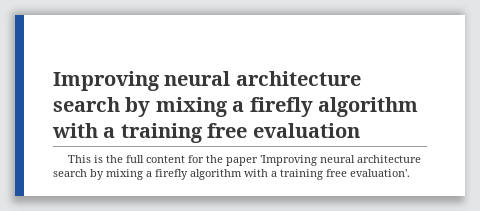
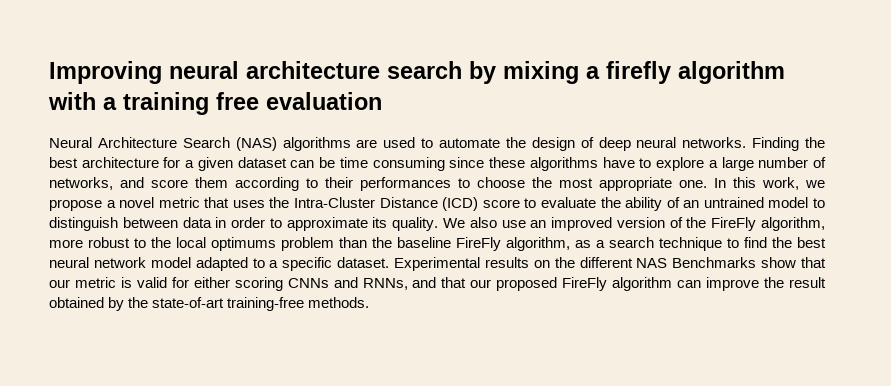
[67,155,421,166] [53,169,410,180] This is the full content for the paper 'Improving neural architecture search by mixing a firefly algorithm with a training free evaluation'. -> [49,137,825,151] [49,157,826,171] [49,177,825,191] [49,197,825,211] [49,217,826,231] [49,237,826,251] [49,257,826,271] [49,277,826,291] [49,297,370,311] Neural Architecture Search (NAS) algorithms are used to automate the design of deep neural networks. Finding the best architecture for a given dataset can be time consuming since these algorithms have to explore a large number of networks, and score them according to their performances to choose the most appropriate one. In this work, we propose a novel metric that uses the Intra-Cluster Distance (ICD) score to evaluate the ability of an untrained model to distinguish between data in order to approximate its quality. We also use an improved version of the FireFly algorithm, more robust to the local optimums problem than the baseline FireFly algorithm, as a search technique to find the best neural network model adapted to a specific dataset. Experimental results on the different NAS Benchmarks show that our metric is valid for either scoring CNNs and RNNs, and that our proposed FireFly algorithm can improve the result obtained by the state-of-art training-free methods.

